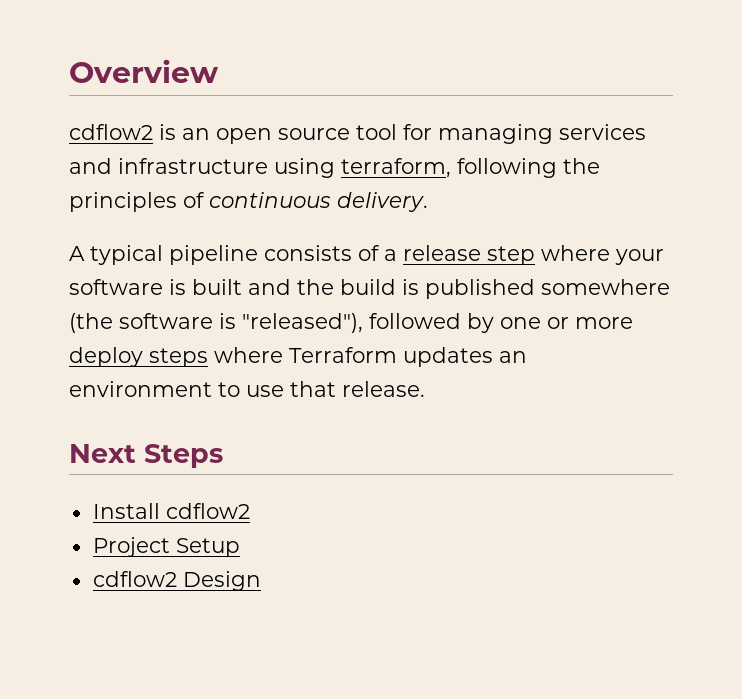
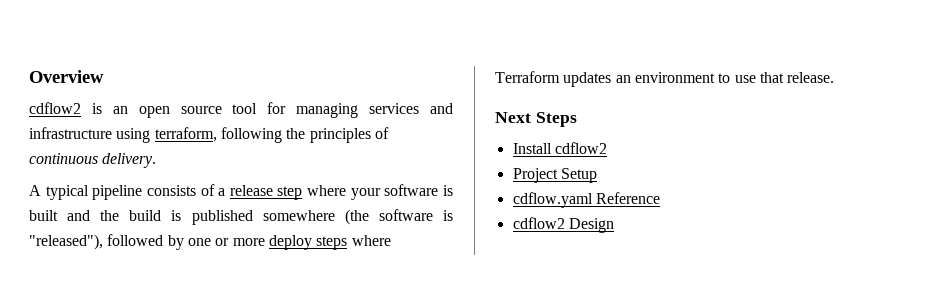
(240, 547) none -> [512,192,660,208] // cdflow.yaml Reference

